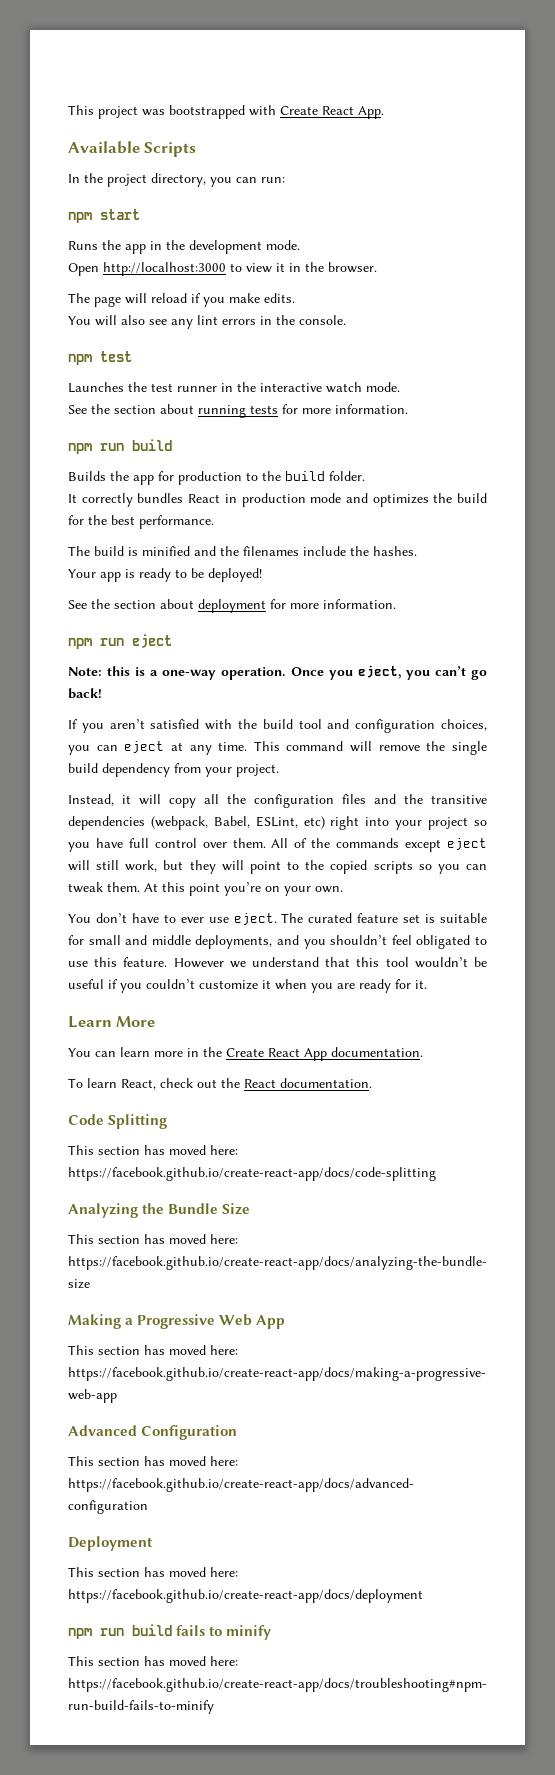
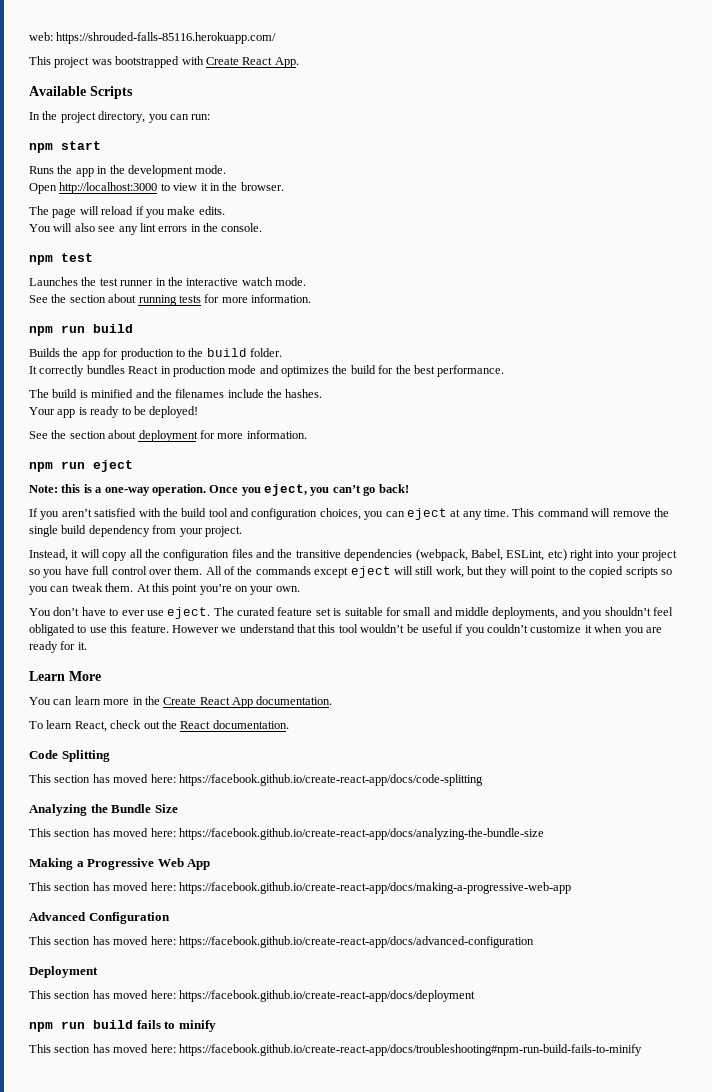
(68, 110) none -> [29,32,277,44] web: https://shrouded-falls-85116.herokuapp.com/ //

